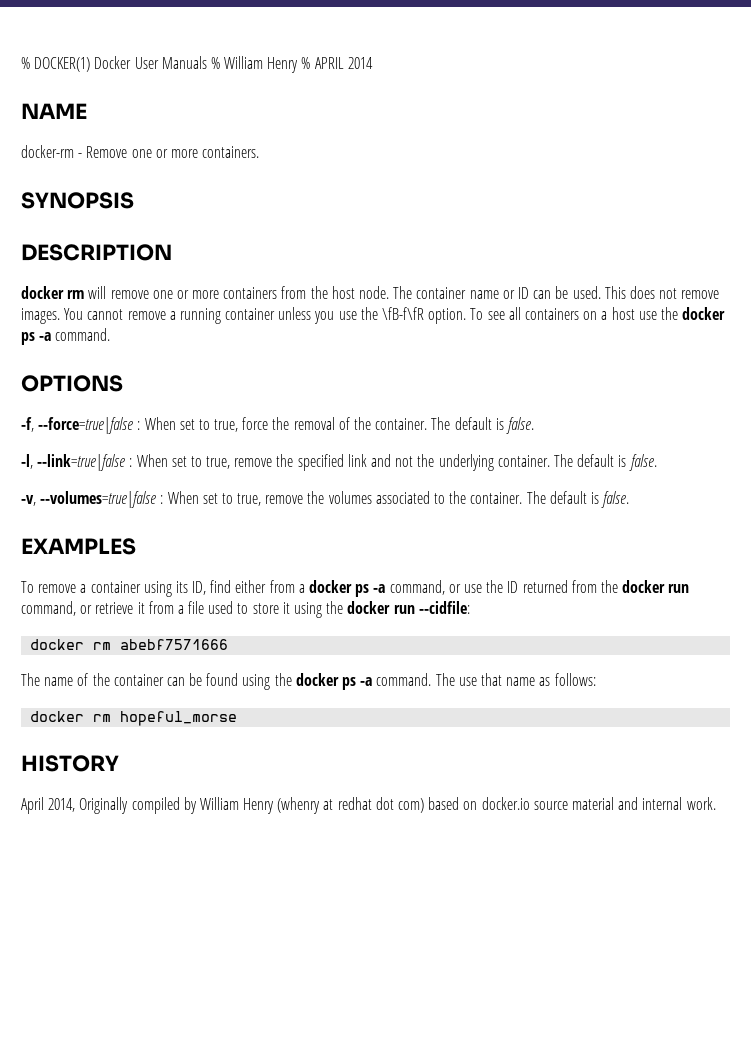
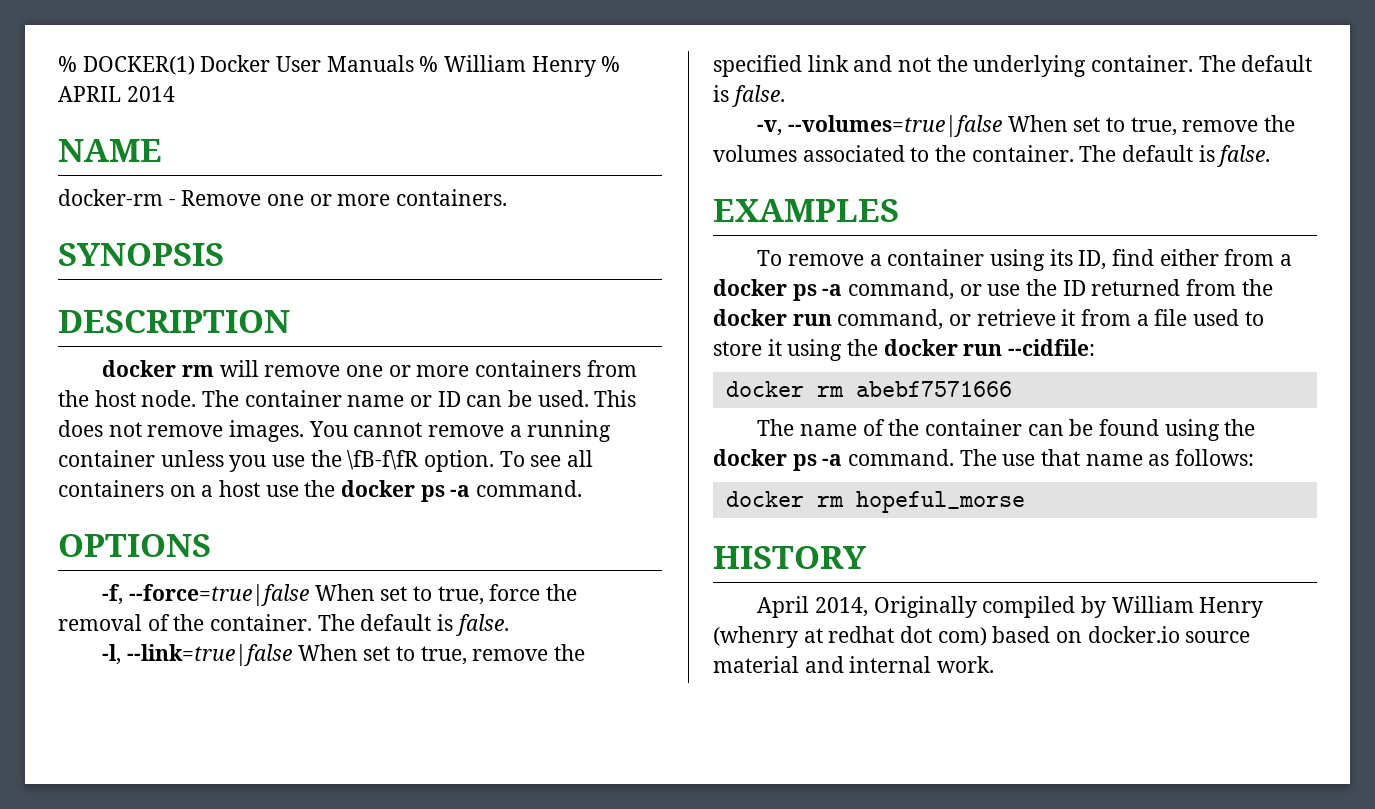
[137,421,141,430] : -> (310, 595) none
[129,458,133,467] : -> (293, 655) none
[160,495,164,504] : -> (1003, 126) none

